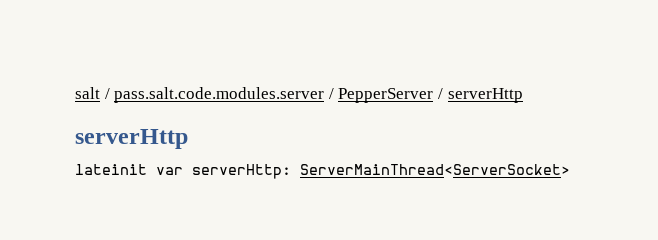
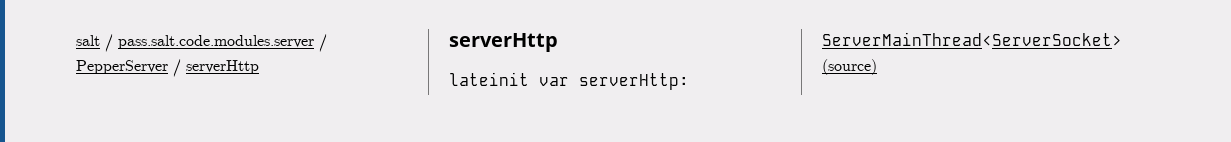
(570, 169) none -> [822,59,877,75] (source)

